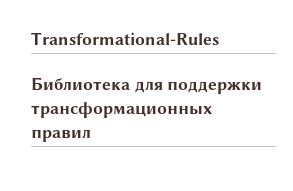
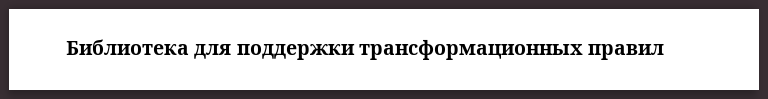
[31,32,219,45] Transformational-Rules // -> (66, 47) none

